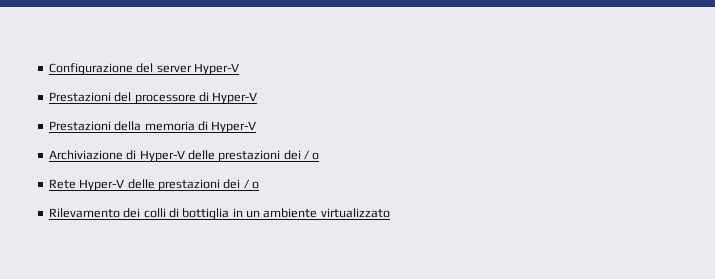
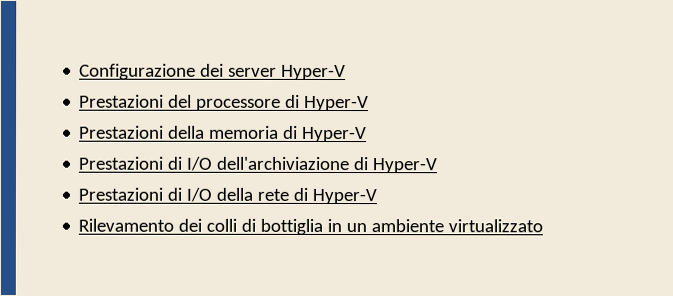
[136,63,154,73] del -> [200,63,225,77] dei
[48,150,320,162] [48,179,259,191] Archiviazione di Hyper-V delle prestazioni dei / o // Rete Hyper-V delle prestazioni dei / o -> [78,156,438,174] [78,187,378,205] Prestazioni di I/O dell'archiviazione di Hyper-V // Prestazioni di I/O della rete di Hyper-V

